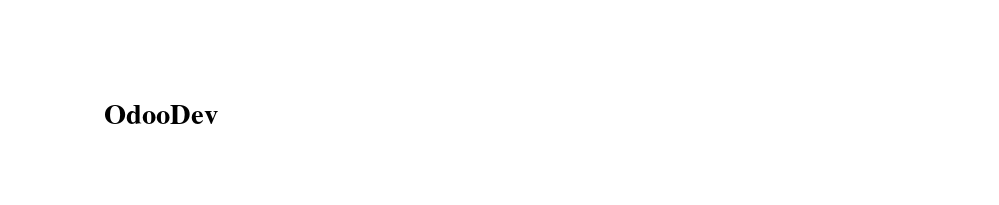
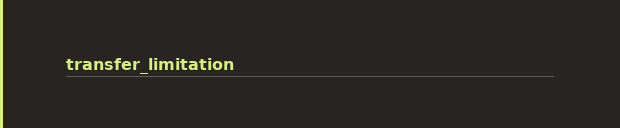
[104,105,218,124] OdooDev -> [66,58,234,74] transfer_limitation

